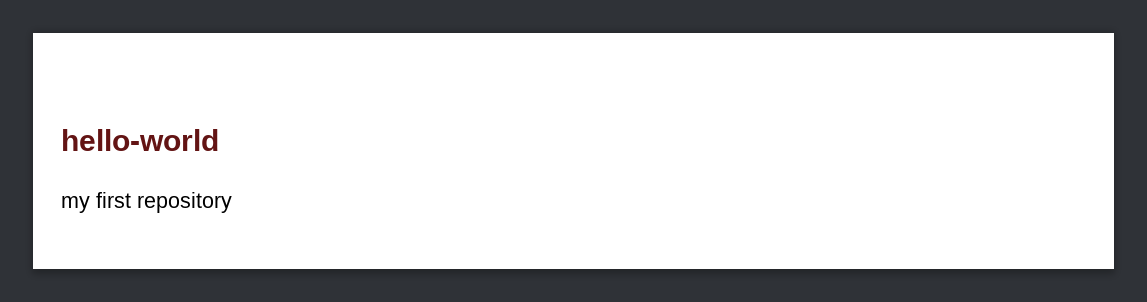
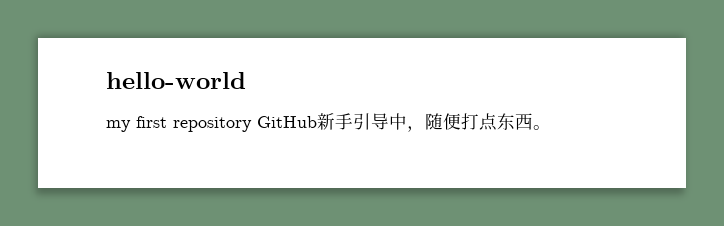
(232, 202) none -> [257,113,551,132] GitHub新手引导中，随便打点东西。

